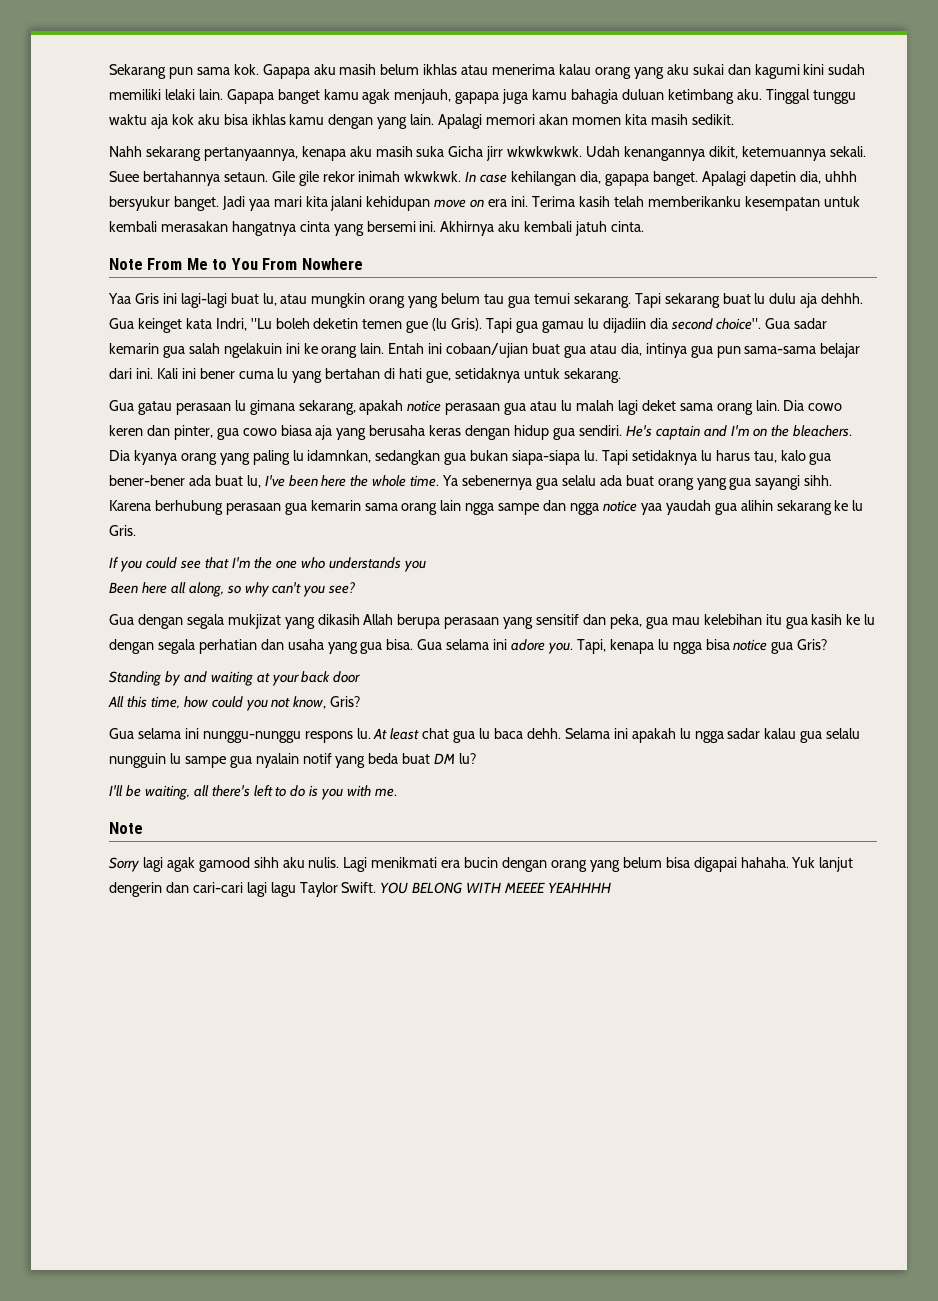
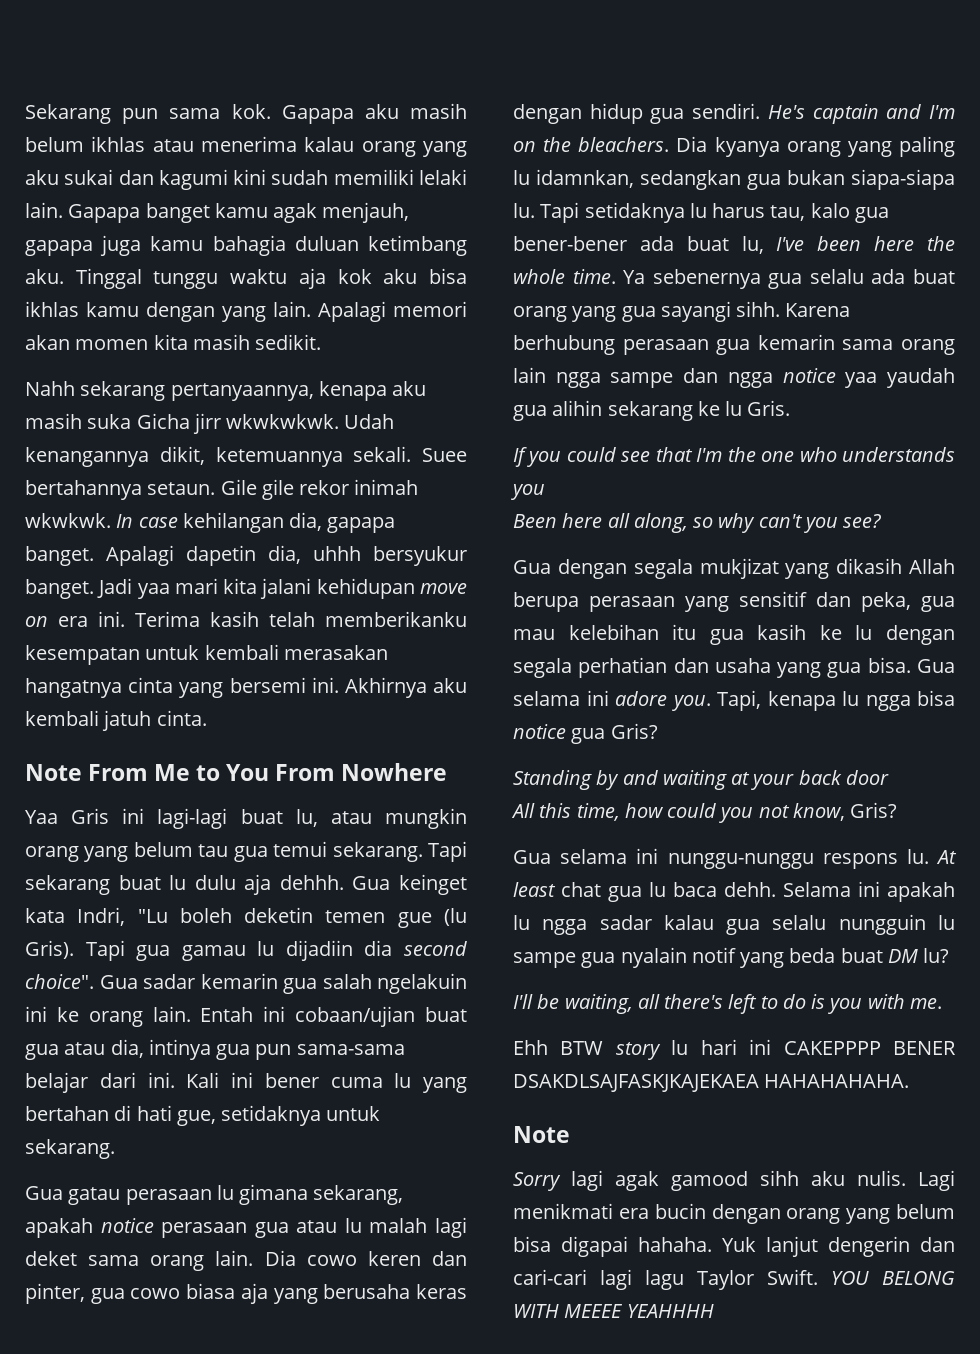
(398, 792) none -> [513,1039,956,1060] [513,1074,910,1092] // Ehh BTW story lu hari ini CAKEPPPP BENER DSAKDLSAJFASKJKAJEKAEA HAHAHAHAHA.

